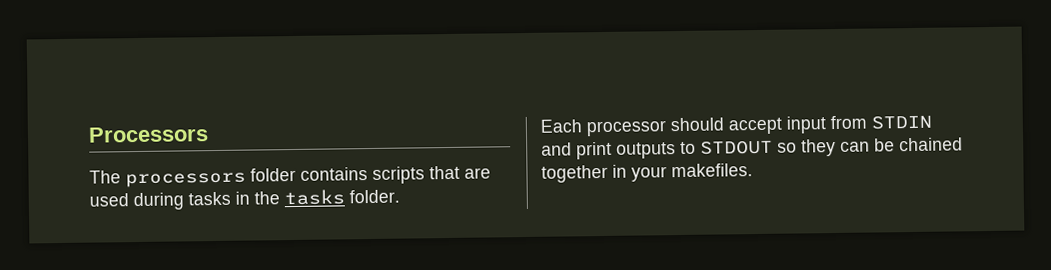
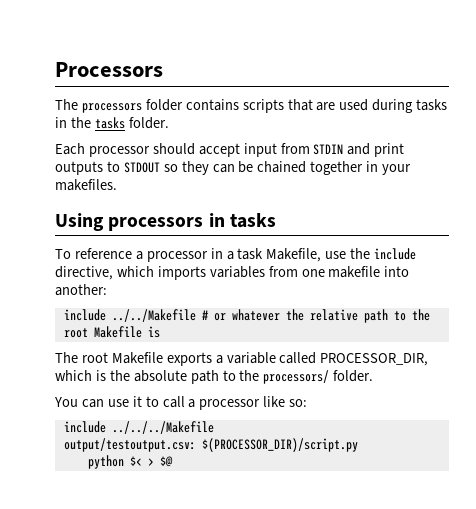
(753, 170) none -> [55,213,276,231] [55,248,417,262] [55,266,410,280] [55,284,107,296] [63,309,430,323] [63,326,160,338] [55,352,429,366] [55,370,374,384] [54,396,308,410] [63,421,214,434] [63,438,358,452] [87,455,173,469] // Using processors in tasks // To reference a processor in a task Makefile, use the include directive, which imports variables from one makefile into another: // include ../../Makefile # or whatever the relative path to the root Makefile is // The root Makefile exports a variable called PROCESSOR_DIR, which is the absolute path to the processors/ folder. // You can use it to call a processor like so: // include ../../../Makefile // output/testoutput.csv: $(PROCESSOR_DIR)/script.py // python $< > $@

